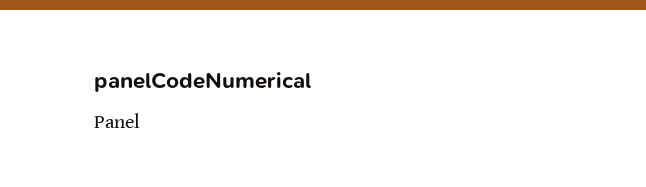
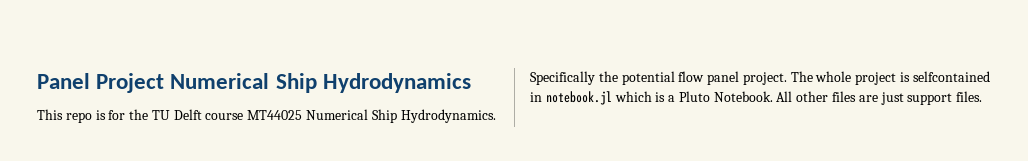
[94,72,311,92] [94,113,140,128] panelCodeNumerical // Panel -> [37,73,471,93] [37,109,496,123] [530,71,990,85] [530,91,983,105] Panel Project Numerical Ship Hydrodynamics // This repo is for the TU Delft course MT44025 Numerical Ship Hydrodynamics. Specifically the potential flow panel project. The whole project is selfcontained in notebook.jl which is a Pluto Notebook. All other files are just support files.

